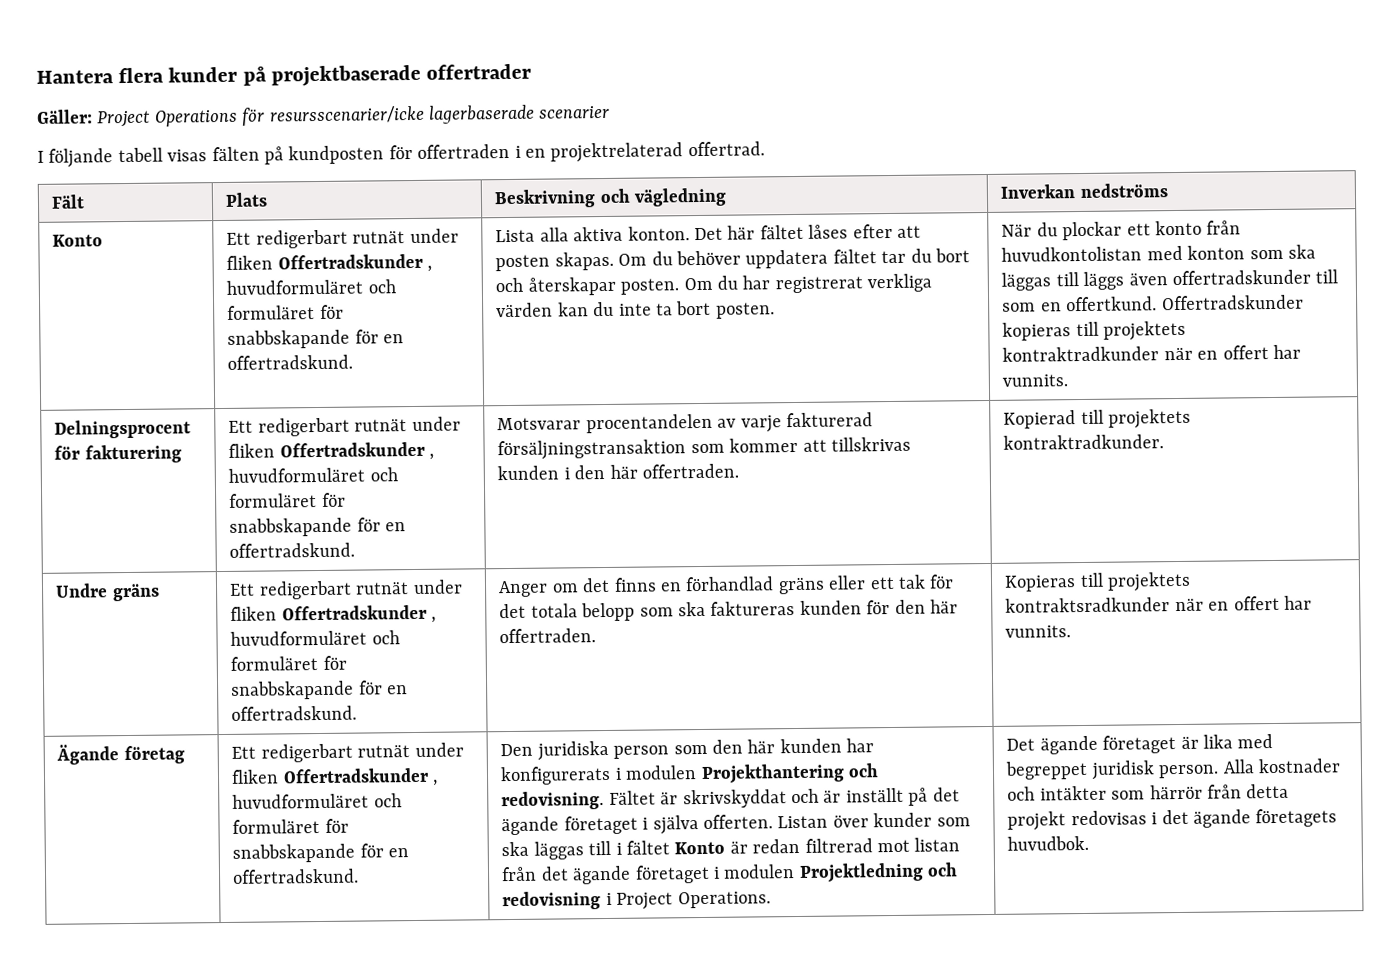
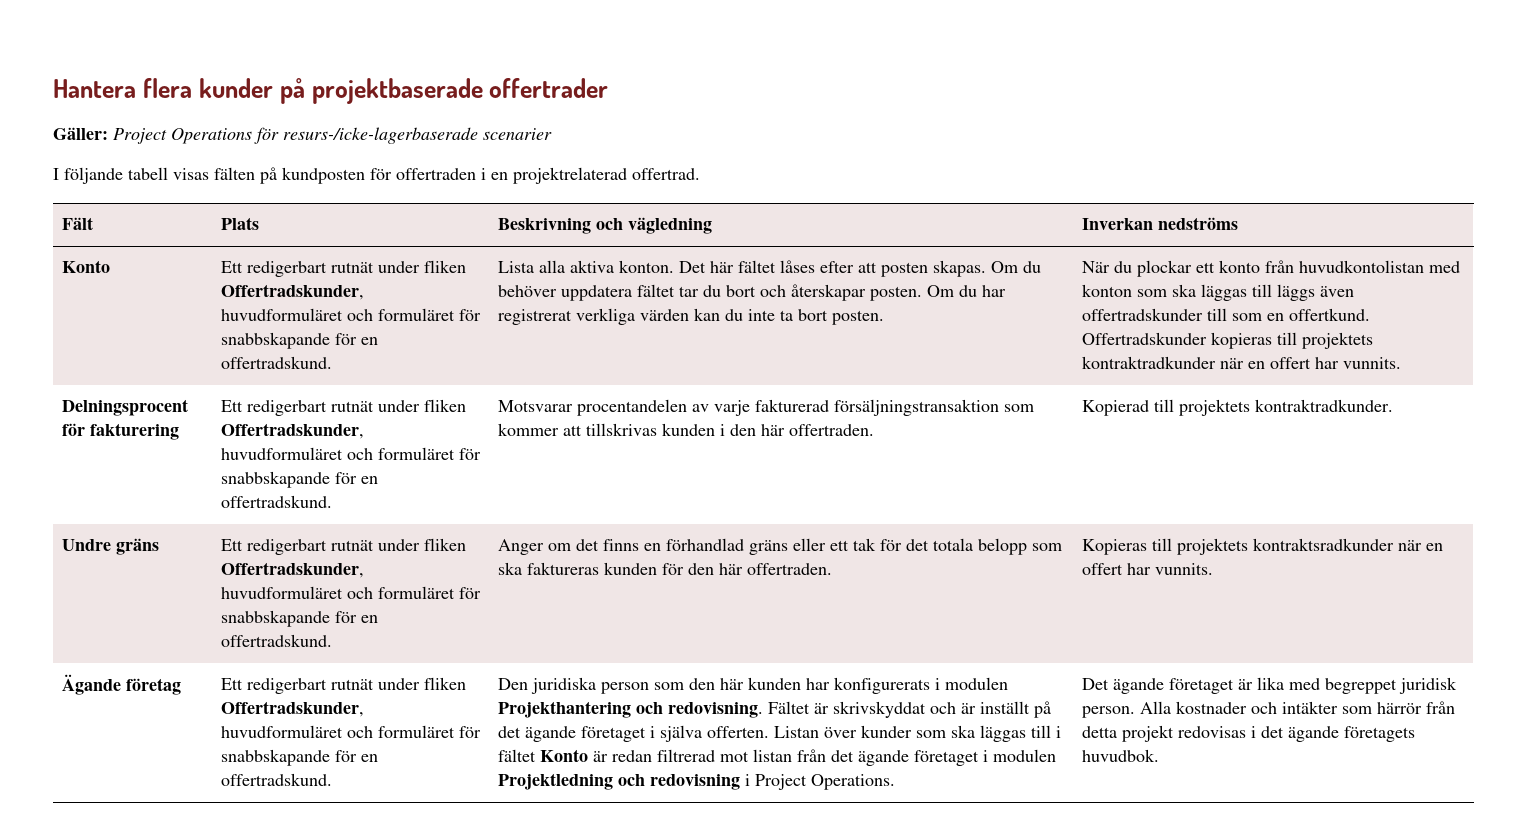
[268,104,535,124] resursscenarier/icke lagerbaserade -> [283,127,478,144] resurs-/icke-lagerbaserade
[277,253,433,272] Offertradskunder , -> [220,284,364,300] Offertradskunder,
[279,441,435,460] Offertradskunder , -> [220,423,364,439] Offertradskunder,
[281,604,437,623] Offertradskunder , -> [220,562,364,578] Offertradskunder,
[282,767,439,786] Offertradskunder , -> [220,701,364,717] Offertradskunder,

